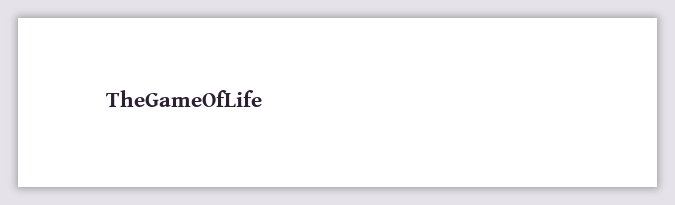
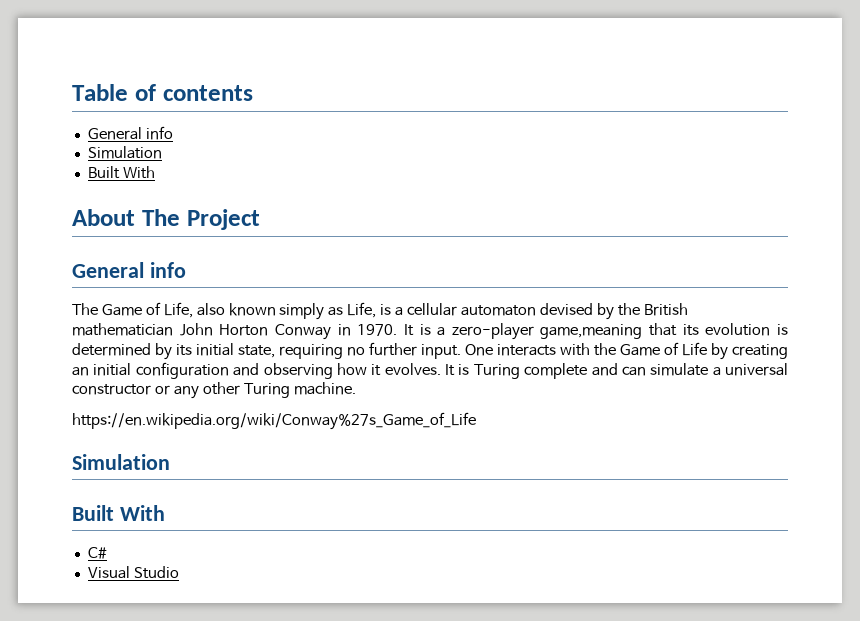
[106,90,262,107] TheGameOfLife -> [72,84,253,101] [87,126,173,140] [87,146,162,159] [87,166,155,179] [72,209,260,230] [72,262,186,278] [72,302,688,320] [72,323,788,340] [72,342,788,360] [72,362,788,379] [72,382,356,399] [72,412,476,430] [72,454,170,470] [72,505,165,521] [87,547,107,559] [87,566,179,579] Table of contents // General info // Simulation // Built With // About The Project // General info // The Game of Life, also known simply as Life, is a cellular automaton devised by the British mathematician John Horton Conway in 1970. It is a zero-player game,meaning that its evolution is determined by its initial state, requiring no further input. One interacts with the Game of Life by creating an initial configuration and observing how it evolves. It is Turing complete and can simulate a universal constructor or any other Turing machine. // https://en.wikipedia.org/wiki/Conway%27s_Game_of_Life // Simulation // Built With // C# // Visual Studio

